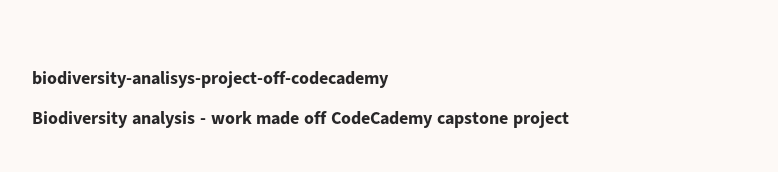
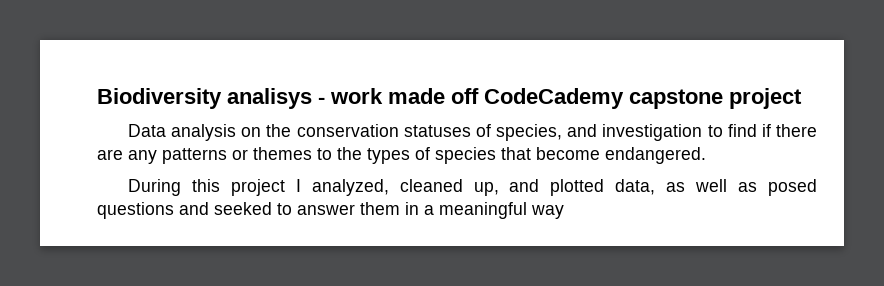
[32,71,389,88] [32,111,195,128] biodiversity-analisys-project-off-codecademy // Biodiversity analysis -> [97,88,312,109] Biodiversity analisys
(569, 119) none -> [128,124,817,141] [97,147,706,164] [128,179,818,196] [97,202,564,219] // Data analysis on the conservation statuses of species, and investigation to find if there are any patterns or themes to the types of species that become endangered. // During this project I analyzed, cleaned up, and plotted data, as well as posed questions and seeked to answer them in a meaningful way

